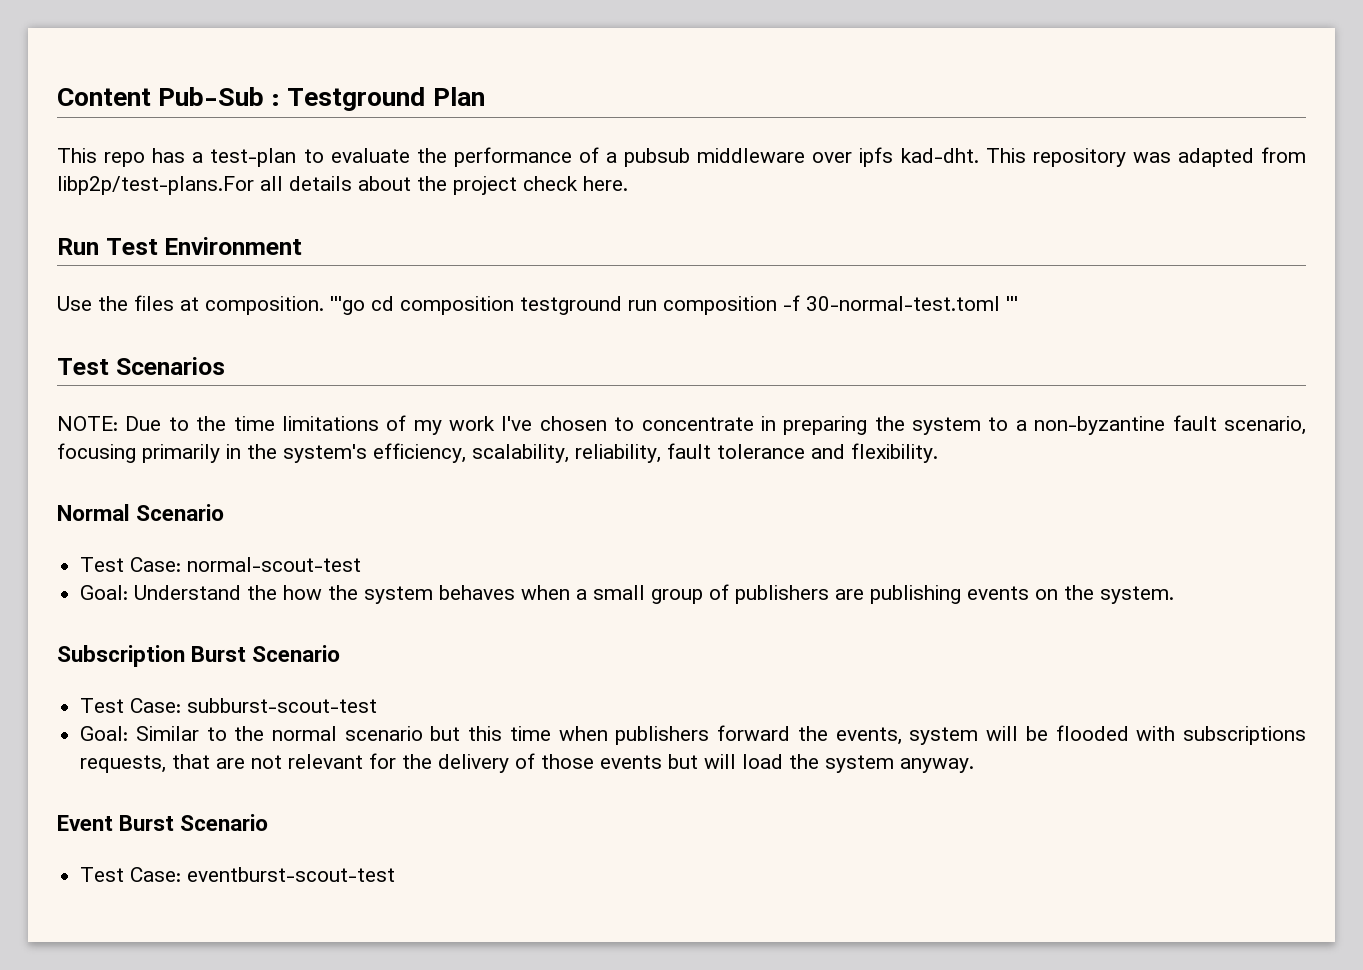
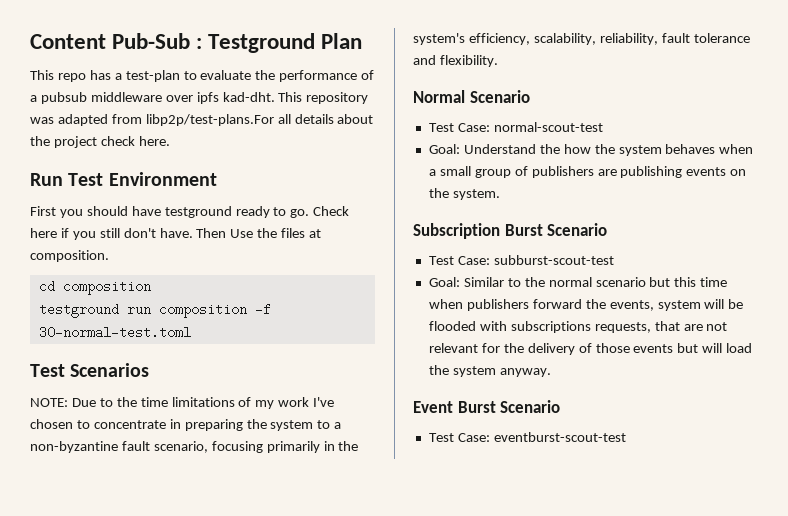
(303, 246) none -> [30,206,350,218] [30,228,227,240] First you should have testground ready to go. Check here if you still don't have. Then
[330,296,365,315] '''go -> (109, 256) //
(514, 305) none -> (151, 287) //
[1006,296,1018,311] ''' -> (191, 332) none

